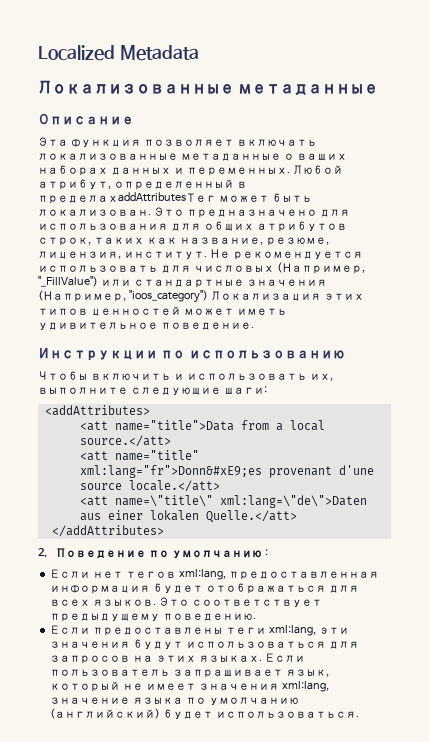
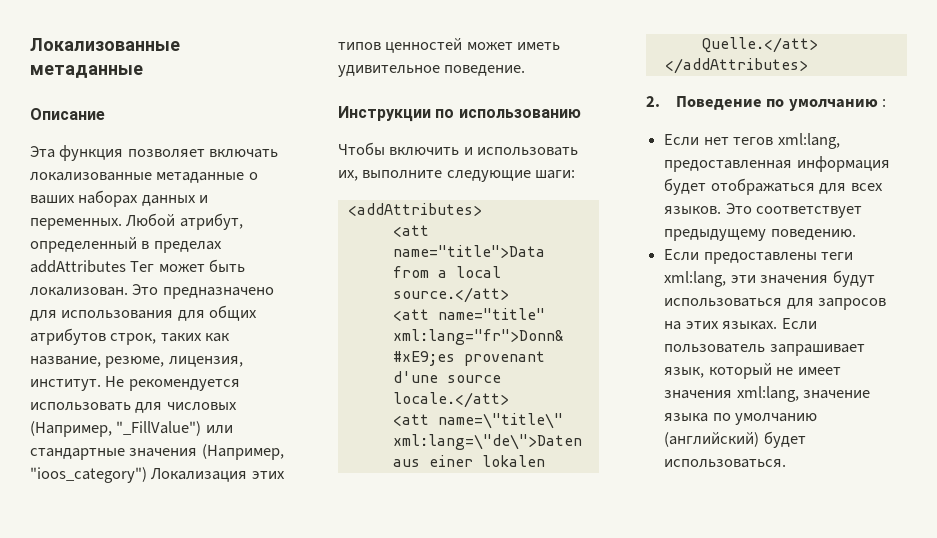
[38,45,199,61] Localized Metadata // -> (30, 44) none
[38,192,216,204] пределахaddAttributesТег -> [153,241,222,253] [30,260,155,273] пределах addAttributes Тег

